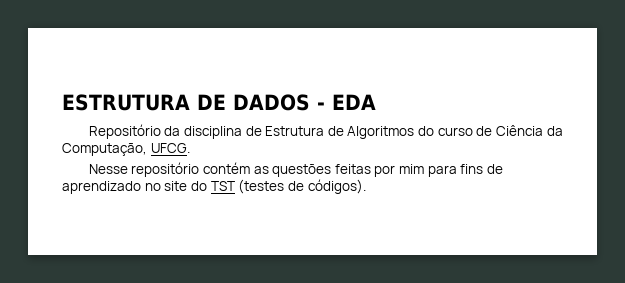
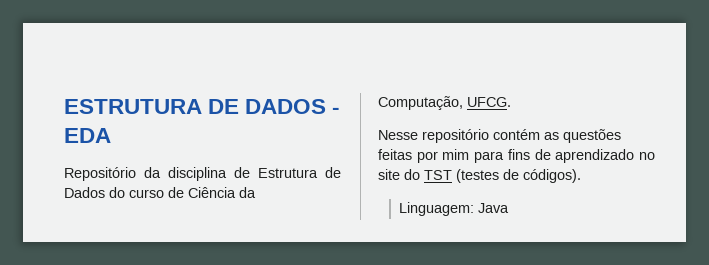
[347,126,415,139] Algoritmos -> [64,187,105,198] Dados
(366, 186) none -> [399,202,510,216] // Linguagem: Java

